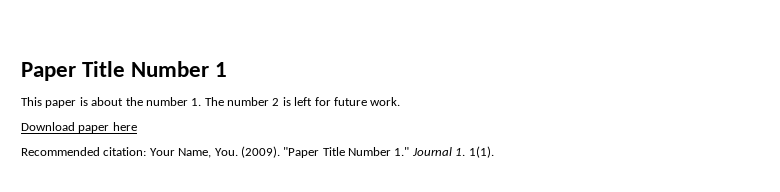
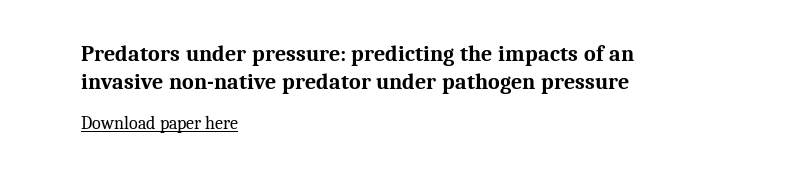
[21,61,228,81] [21,97,401,108] [21,122,137,133] [21,146,494,158] Paper Title Number 1 // This paper is about the number 1. The number 2 is left for future work. // Download paper here // Recommended citation: Your Name, You. (2009). "Paper Title Number 1." Journal 1. 1(1). -> [81,45,634,66] [81,73,630,94] [81,115,239,133] Predators under pressure: predicting the impacts of an invasive non-native predator under pathogen pressure // Download paper here

